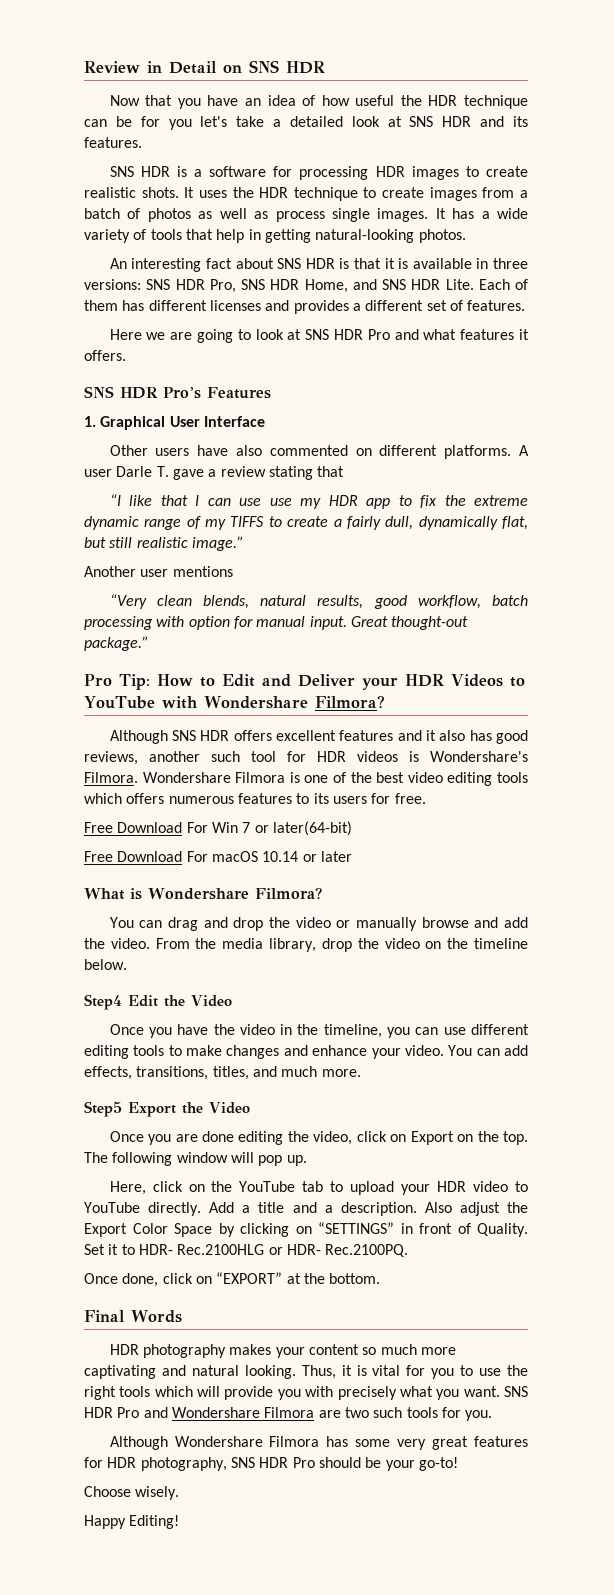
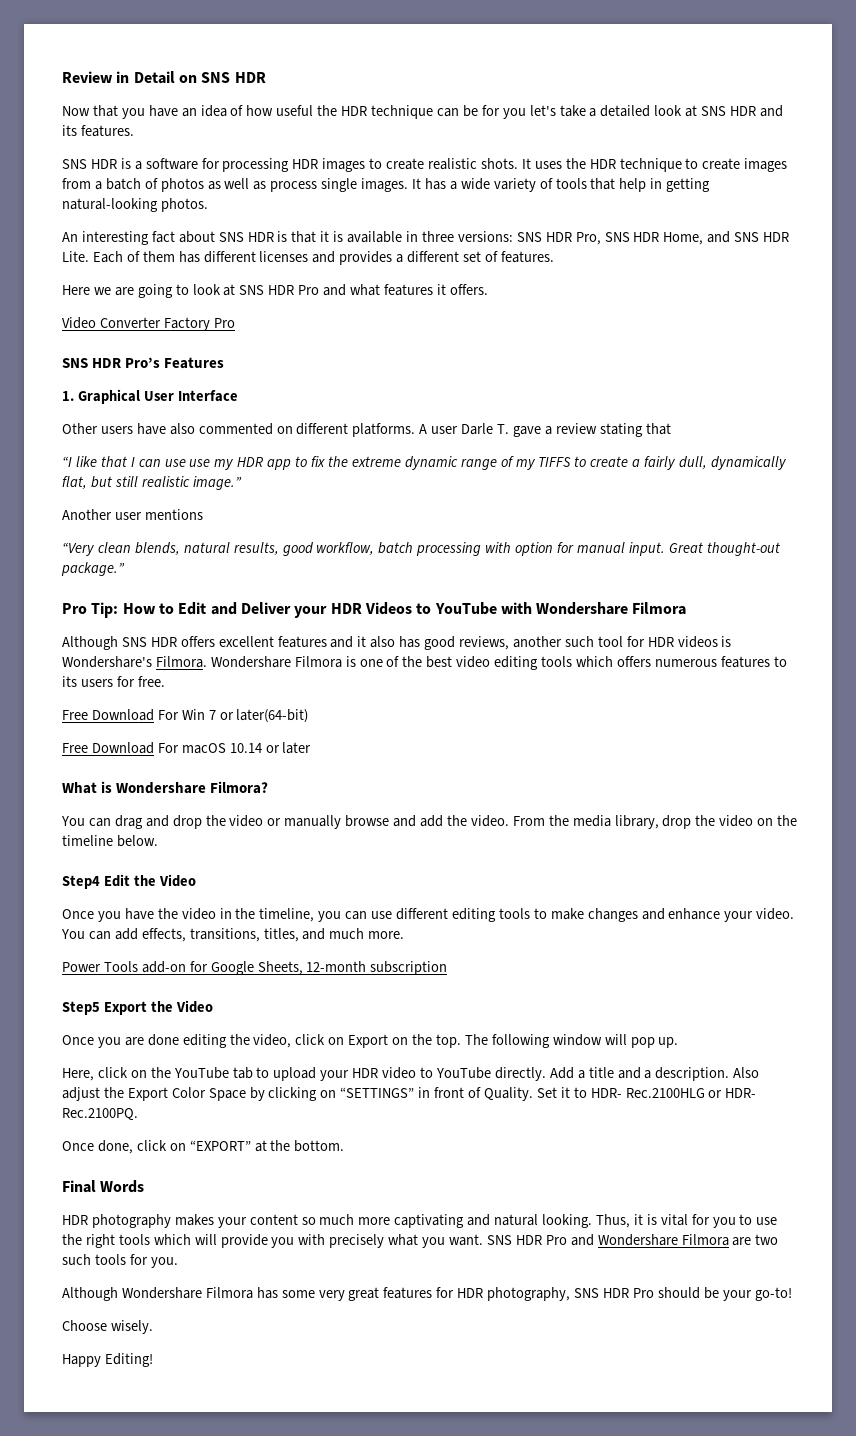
(126, 355) none -> [62,317,235,331] // Video Converter Factory Pro
[314,695,385,709] Filmora? -> [632,602,687,615] Filmora
(361, 1073) none -> [62,961,448,975] // Power Tools add-on for Google Sheets, 12-month subscription

